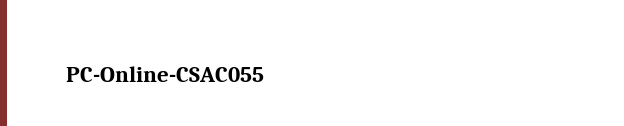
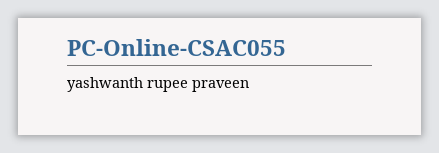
(264, 74) none -> [67,77,249,92] // yashwanth rupee praveen

